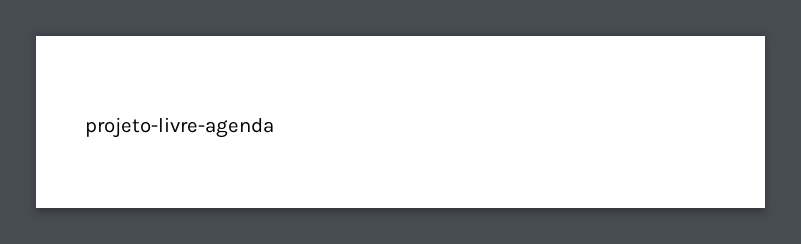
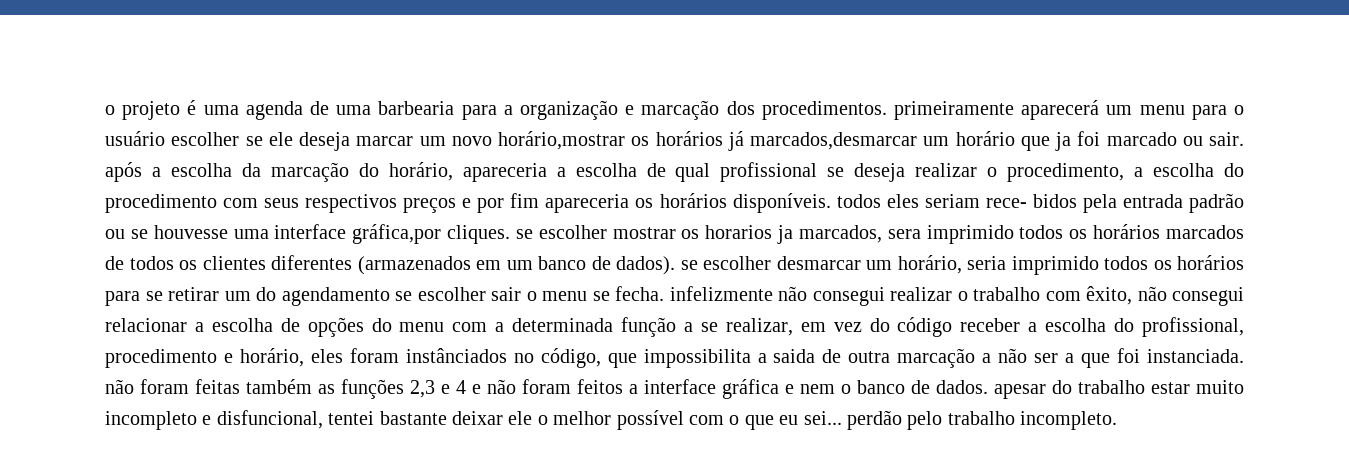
[85,117,274,138] projeto-livre-agenda -> [105,100,1245,120] [105,131,1244,151] [105,162,1245,182] [105,193,1245,213] [105,224,1244,244] [105,255,1244,275] [105,286,1244,306] [105,317,1244,337] [105,348,1245,368] [105,379,1244,399] [105,410,1118,430] o projeto é uma agenda de uma barbearia para a organização e marcação dos procedimentos. primeiramente aparecerá um menu para o usuário escolher se ele deseja marcar um novo horário,mostrar os horários já marcados,desmarcar um horário que ja foi marcado ou sair. após a escolha da marcação do horário, apareceria a escolha de qual profissional se deseja realizar o procedimento, a escolha do procedimento com seus respectivos preços e por fim apareceria os horários disponíveis. todos eles seriam rece- bidos pela entrada padrão ou se houvesse uma interface gráfica,por cliques. se escolher mostrar os horarios ja marcados, sera imprimido todos os horários marcados de todos os clientes diferentes (armazenados em um banco de dados). se escolher desmarcar um horário, seria imprimido todos os horários para se retirar um do agendamento se escolher sair o menu se fecha. infelizmente não consegui realizar o trabalho com êxito, não consegui relacionar a escolha de opções do menu com a determinada função a se realizar, em vez do código receber a escolha do profissional, procedimento e horário, eles foram instânciados no código, que impossibilita a saida de outra marcação a não ser a que foi instanciada. não foram feitas também as funções 2,3 e 4 e não foram feitos a interface gráfica e nem o banco de dados. apesar do trabalho estar muito incompleto e disfuncional, tentei bastante deixar ele o melhor possível com o que eu sei... perdão pelo trabalho incompleto.

